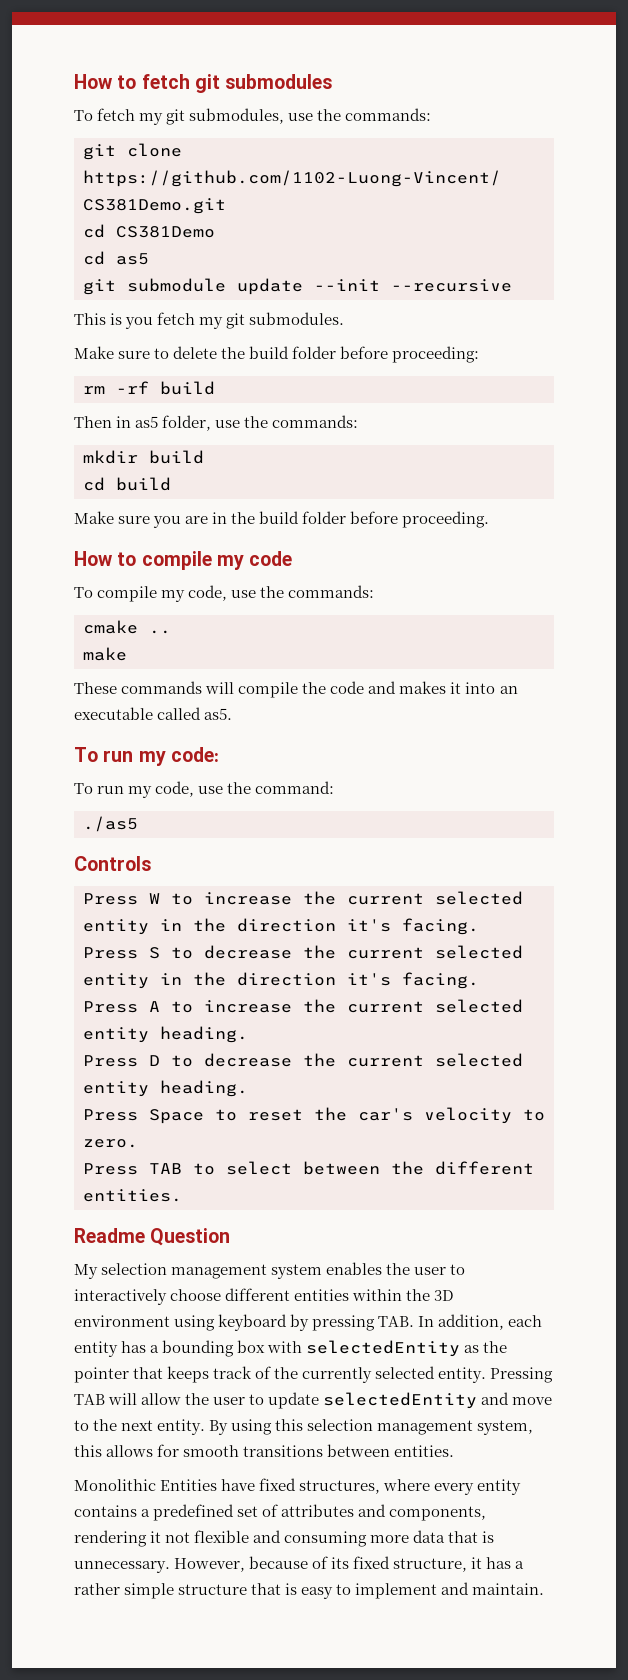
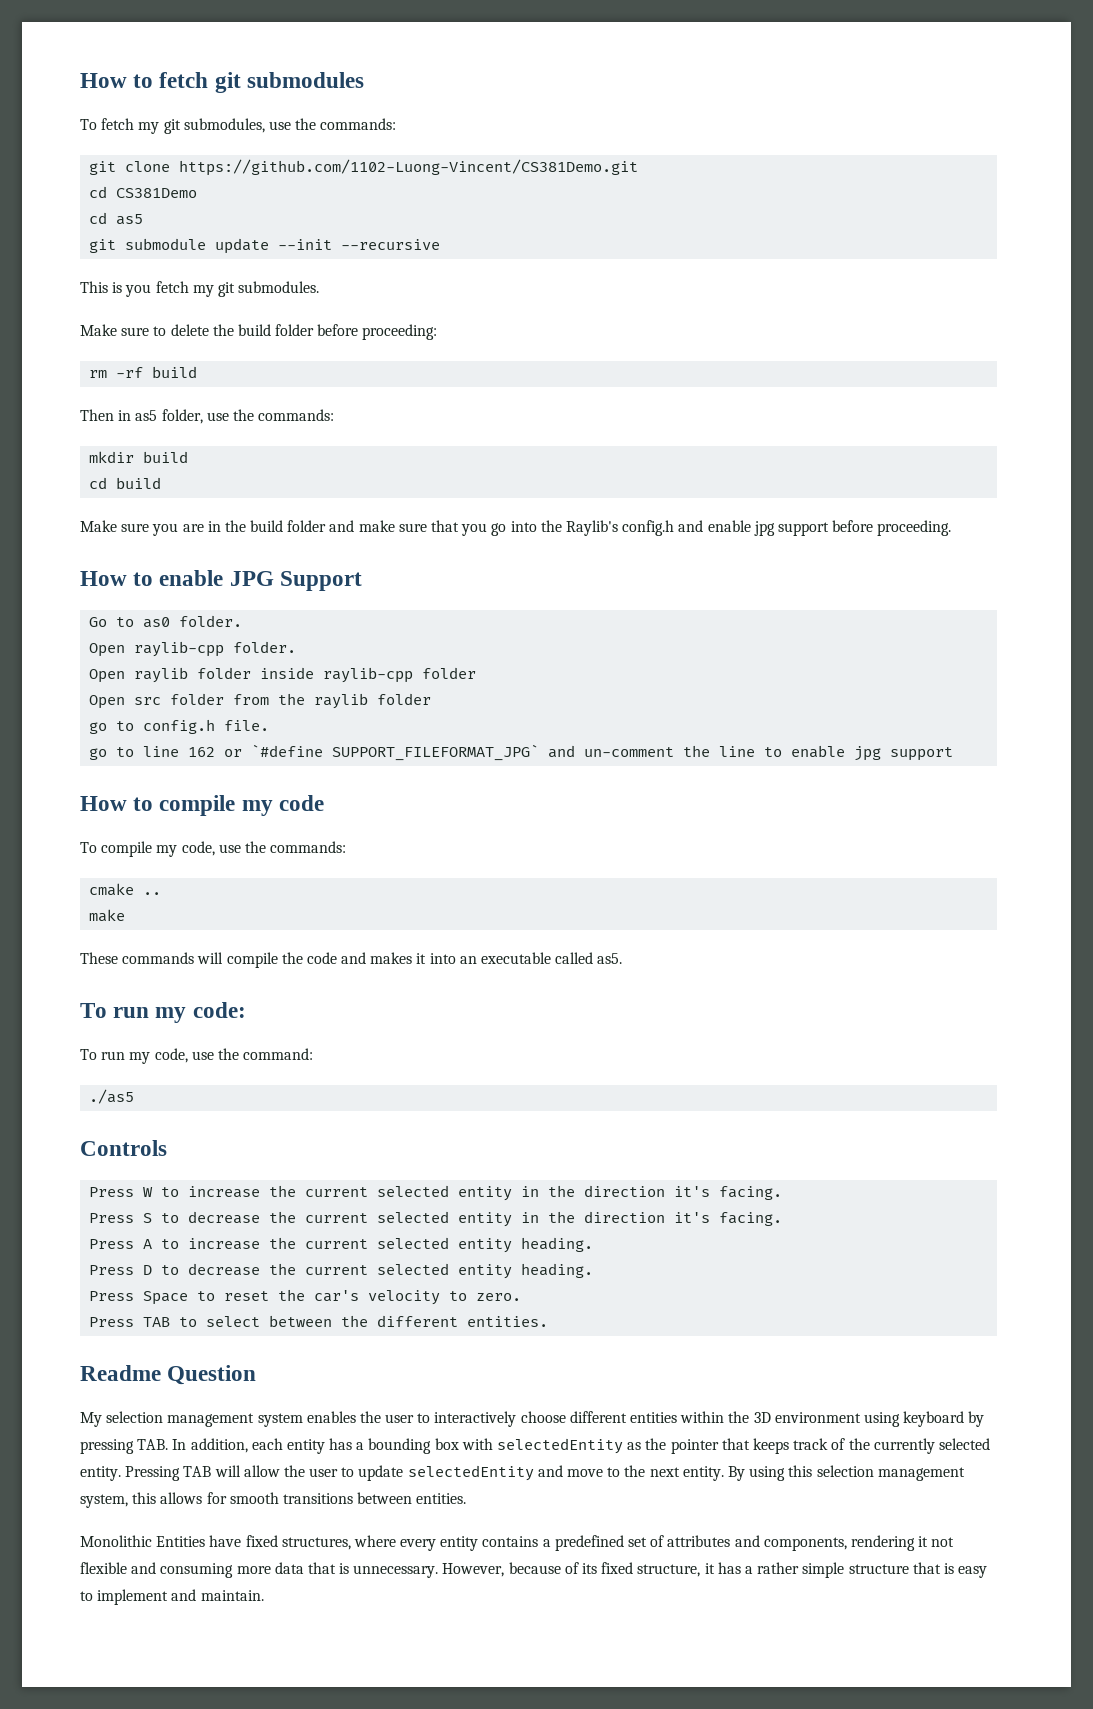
[350,511,490,528] before proceeding. -> [329,520,952,536] [80,570,362,591] [89,615,243,628] [89,641,297,657] [89,667,477,683] [89,693,432,709] [89,719,270,734] [89,744,954,761] and make sure that you go into the Raylib's config.h and enable jpg support before proceeding. // How to enable JPG Support // Go to as0 folder. // Open raylib-cpp folder. // Open raylib folder inside raylib-cpp folder // Open src folder from the raylib folder // go to config.h file. // go to line 162 or `#define SUPPORT_FILEFORMAT_JPG` and un-comment the line to enable jpg support

